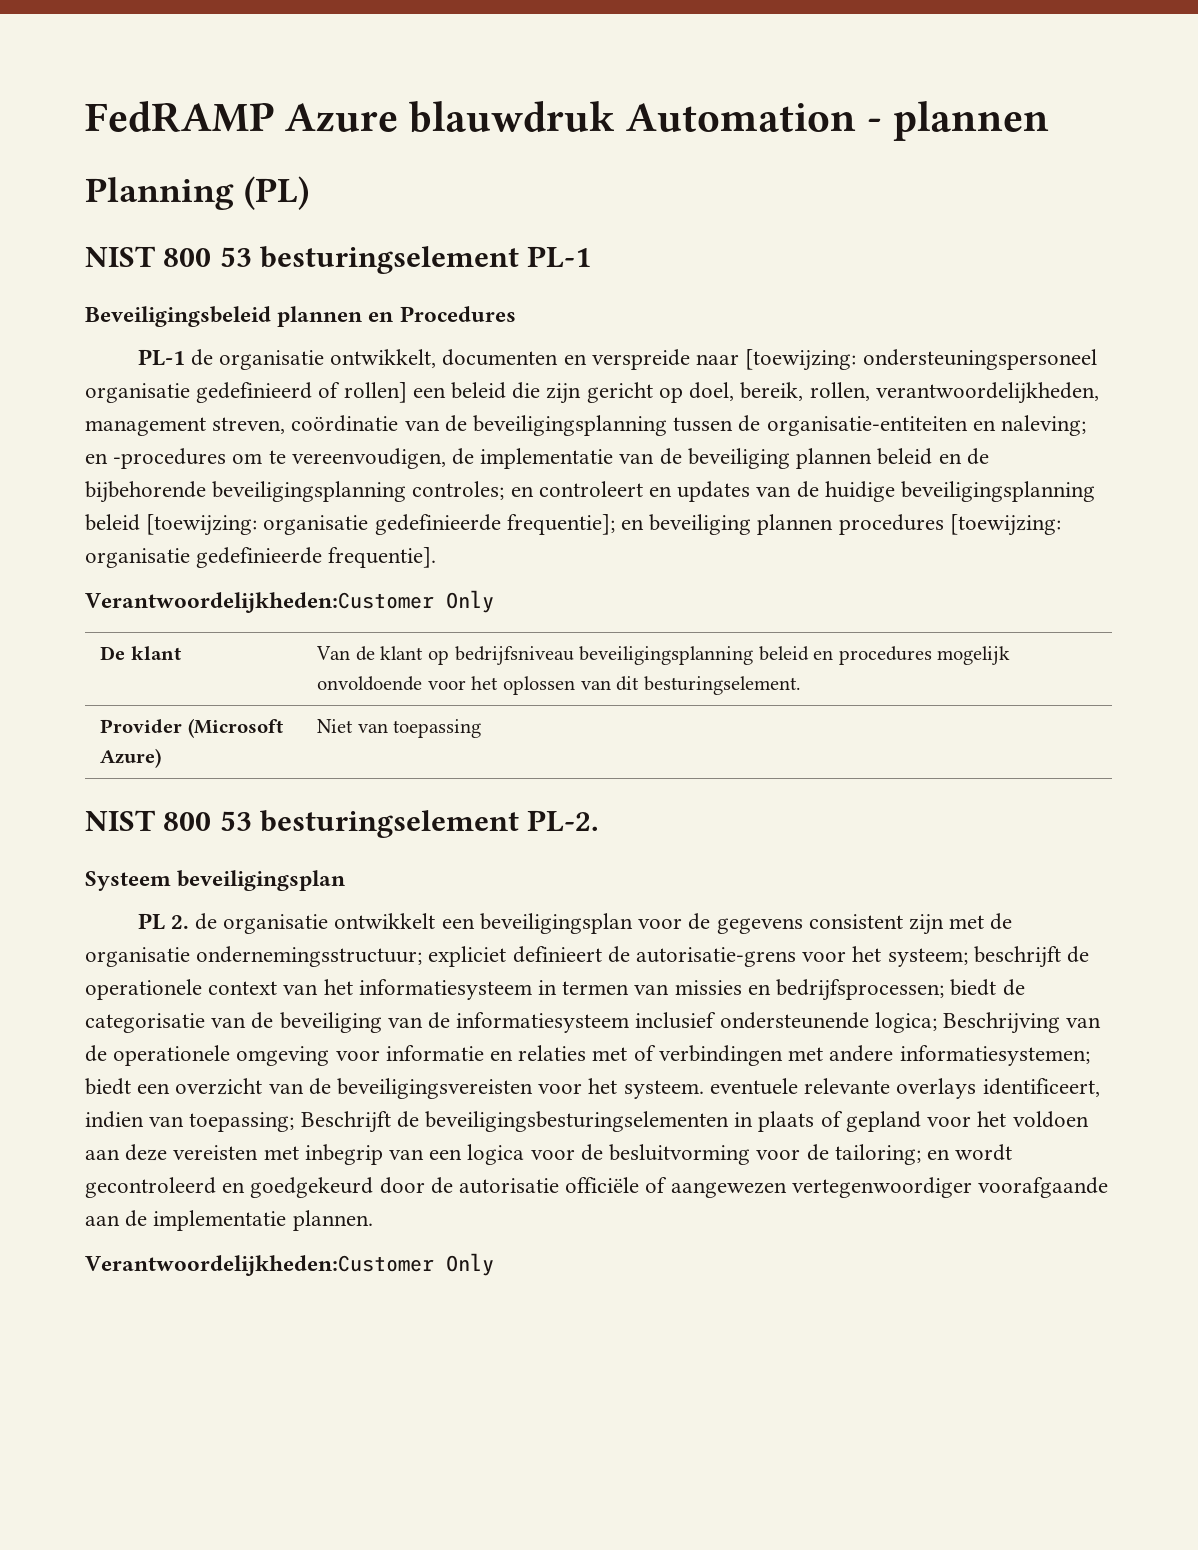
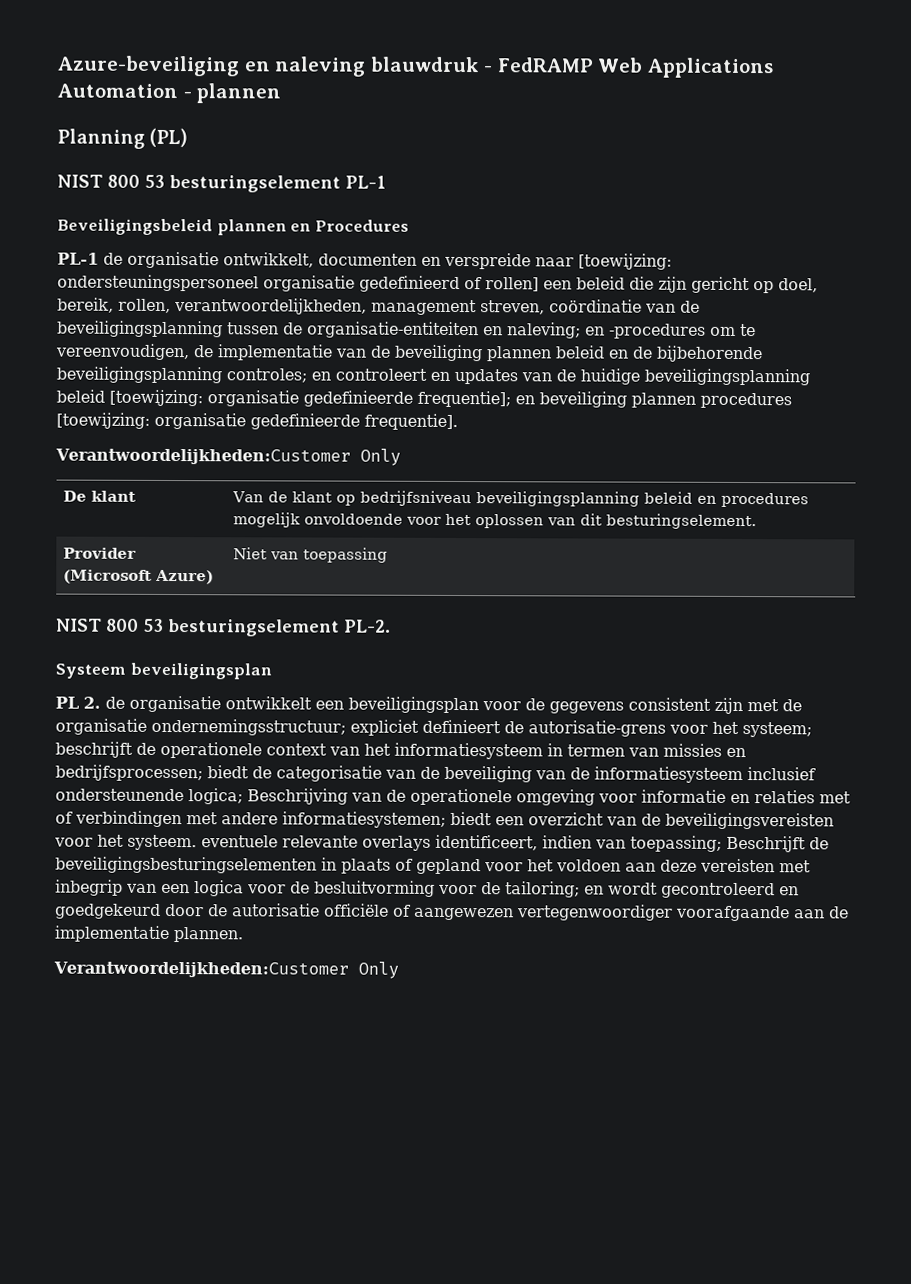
[85,101,616,133] FedRAMP Azure blauwdruk -> [57,55,774,79] Azure-beveiliging en naleving blauwdruk - FedRAMP Web Applications

